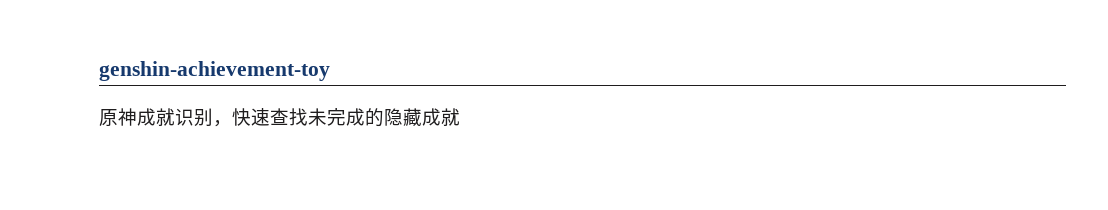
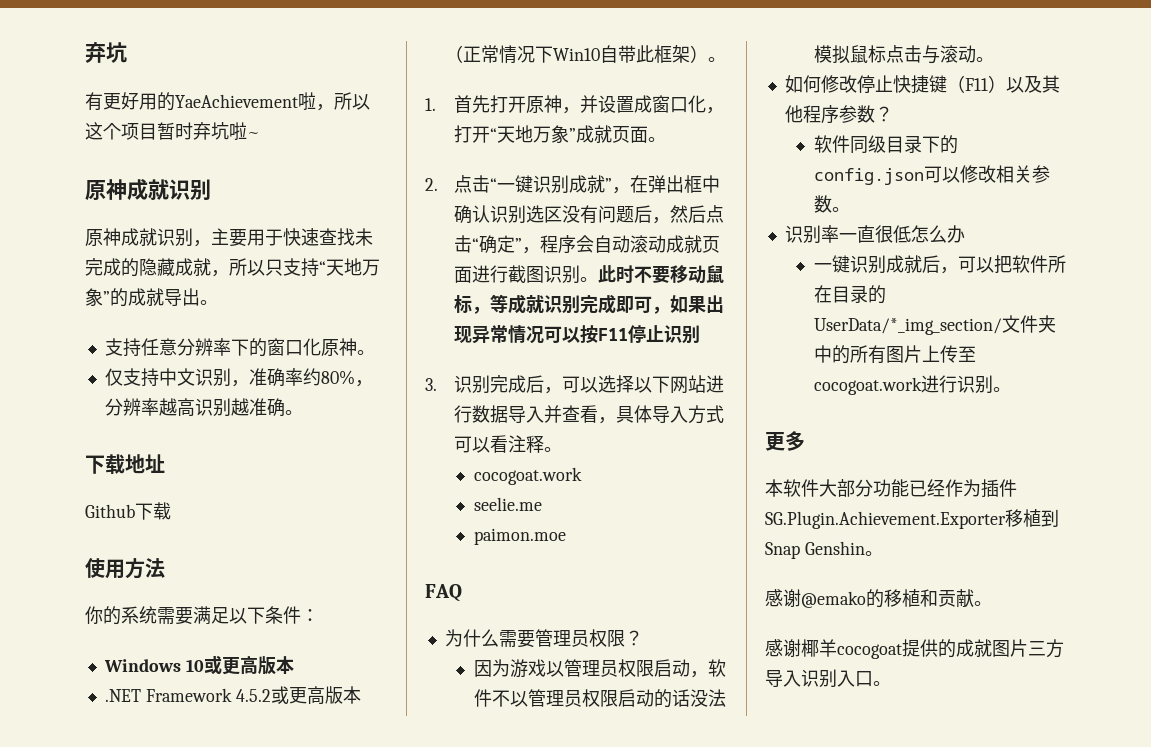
[99,61,330,81] genshin-achievement-toy -> [85,42,127,63] [85,92,370,111] [85,122,260,140] [85,178,211,201] 弃坑 // 有更好用的YaeAchievement啦，所以这个项目暂时弃坑啦~ // 原神成就识别
(232, 123) none -> [211,228,283,247] 主要用于
(460, 117) none -> [211,258,380,277] [85,288,218,307] [104,338,375,357] [104,368,373,387] [104,398,303,417] [85,454,165,474] [85,502,171,520] [85,558,165,579] [85,606,319,625] [103,655,294,675] [104,686,361,705] [444,45,726,64] [425,95,724,114] [453,125,666,143] [425,175,720,194] [453,205,724,224] [453,235,720,254] [453,265,724,284] [453,294,724,314] [453,325,700,344] [425,375,724,394] [453,405,724,424] [453,435,562,453] [473,467,582,485] [473,497,542,511] [473,528,566,545] [425,584,462,602] [444,629,643,648] [473,659,726,678] [473,689,726,708] [813,45,994,64] [784,75,1060,94] [784,105,893,124] [813,135,958,154] [813,165,1050,185] [813,195,850,213] [784,225,965,244] [813,255,1066,274] [813,285,886,304] [813,315,1056,335] [813,345,976,364] [813,375,1011,395] [765,431,805,451] [765,479,1017,498] [765,508,1059,529] [765,541,883,559] [765,588,992,608] [765,639,1064,659] [765,669,891,688] ，所以只支持“天地万象”的成就导出。 // 支持任意分辨率下的窗口化原神。 // 仅支持中文识别，准确率约80%，分辨率越高识别越准确。 // 下载地址 // Github下载 // 使用方法 // 你的系统需要满足以下条件： // Windows 10或更高版本 // .NET Framework 4.5.2或更高版本（正常情况下Win10自带此框架）。 // 1.首先打开原神，并设置成窗口化，打开“天地万象”成就页面。 // 2.点击“一键识别成就”，在弹出框中确认识别选区没有问题后，然后点击“确定”，程序会自动滚动成就页面进行截图识别。此时不要移动鼠标，等成就识别完成即可，如果出现异常情况可以按F11停止识别 // 3.识别完成后，可以选择以下网站进行数据导入并查看，具体导入方式可以看注释。 // cocogoat.work // seelie.me // paimon.moe // FAQ // 为什么需要管理员权限？ // 因为游戏以管理员权限启动，软件不以管理员权限启动的话没法模拟鼠标点击与滚动。 // 如何修改停止快捷键（F11）以及其他程序参数？ // 软件同级目录下的config.json可以修改相关参数。 // 识别率一直很低怎么办 // 一键识别成就后，可以把软件所在目录的UserData/*_img_section/文件夹中的所有图片上传至cocogoat.work进行识别。 // 更多 // 本软件大部分功能已经作为插件SG.Plugin.Achievement.Exporter移植到Snap Genshin。 // 感谢@emako的移植和贡献。 // 感谢椰羊cocogoat提供的成就图片三方导入识别入口。

